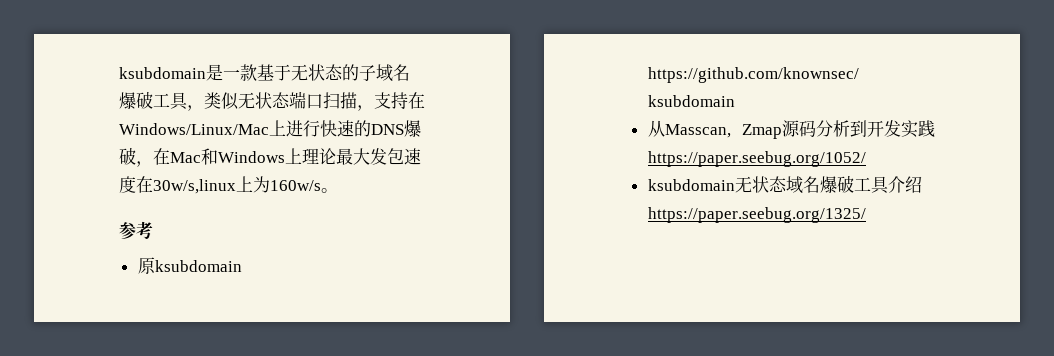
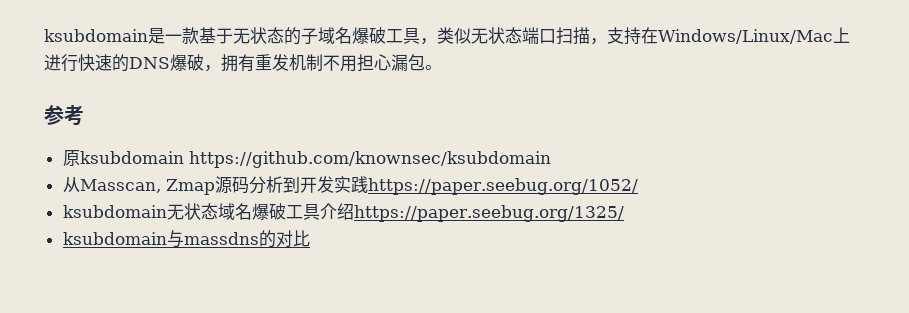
[153,148,421,165] [119,176,321,194] 在Mac和Windows上理论最大发包速度在30w/s,linux上为160w/s -> [221,54,425,72] 拥有重发机制不用担心漏包
(866, 215) none -> [62,230,310,248] // ksubdomain与massdns的对比

